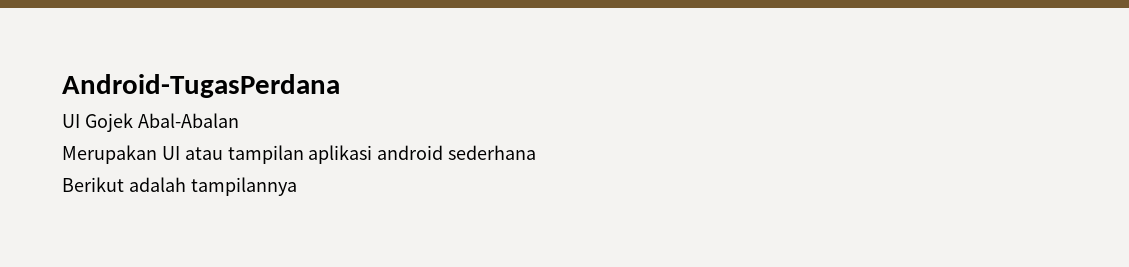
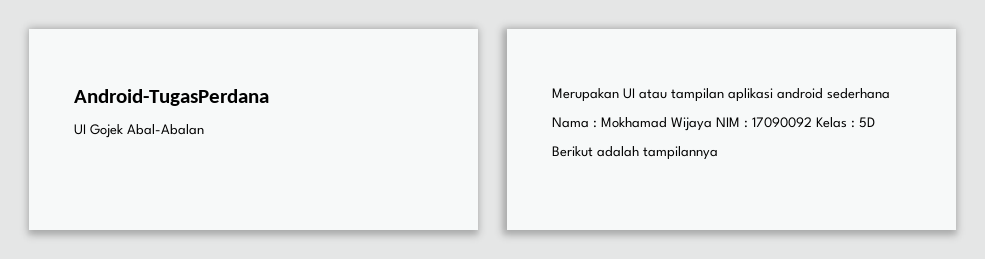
(537, 152) none -> [552,117,875,131] // Nama : Mokhamad Wijaya NIM : 17090092 Kelas : 5D

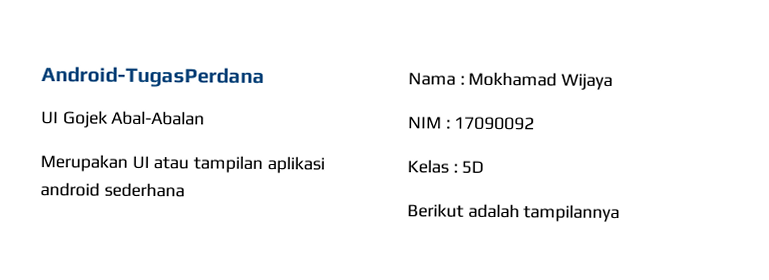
(712, 124) none -> (614, 81) //
(812, 122) none -> (536, 123) //

